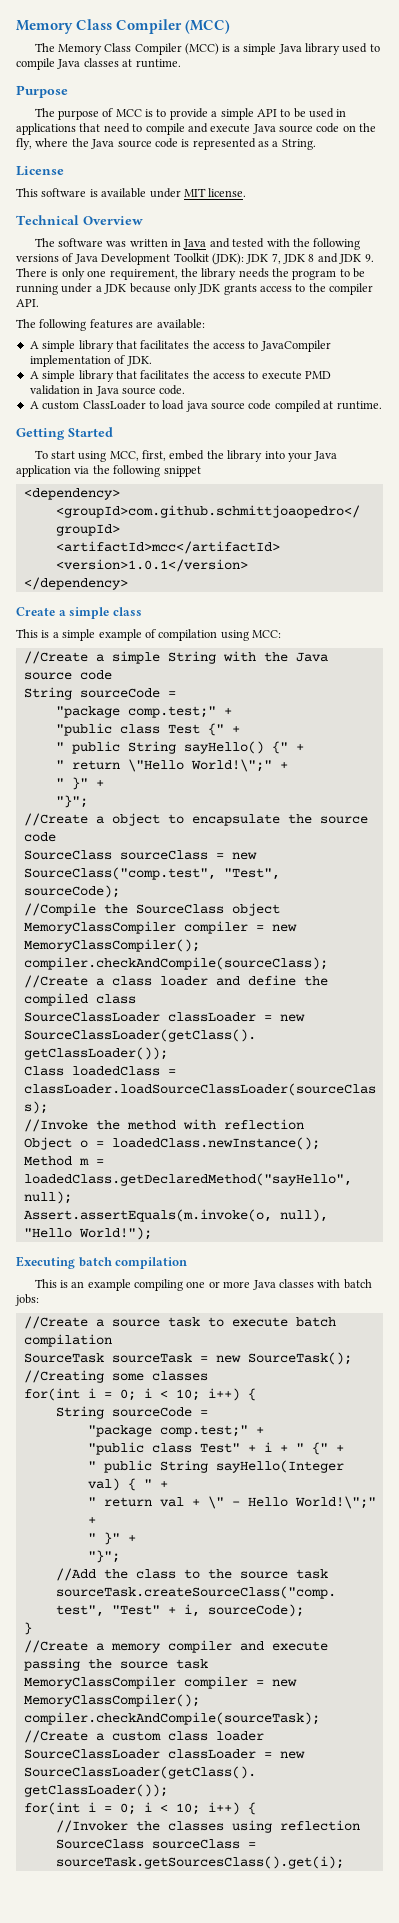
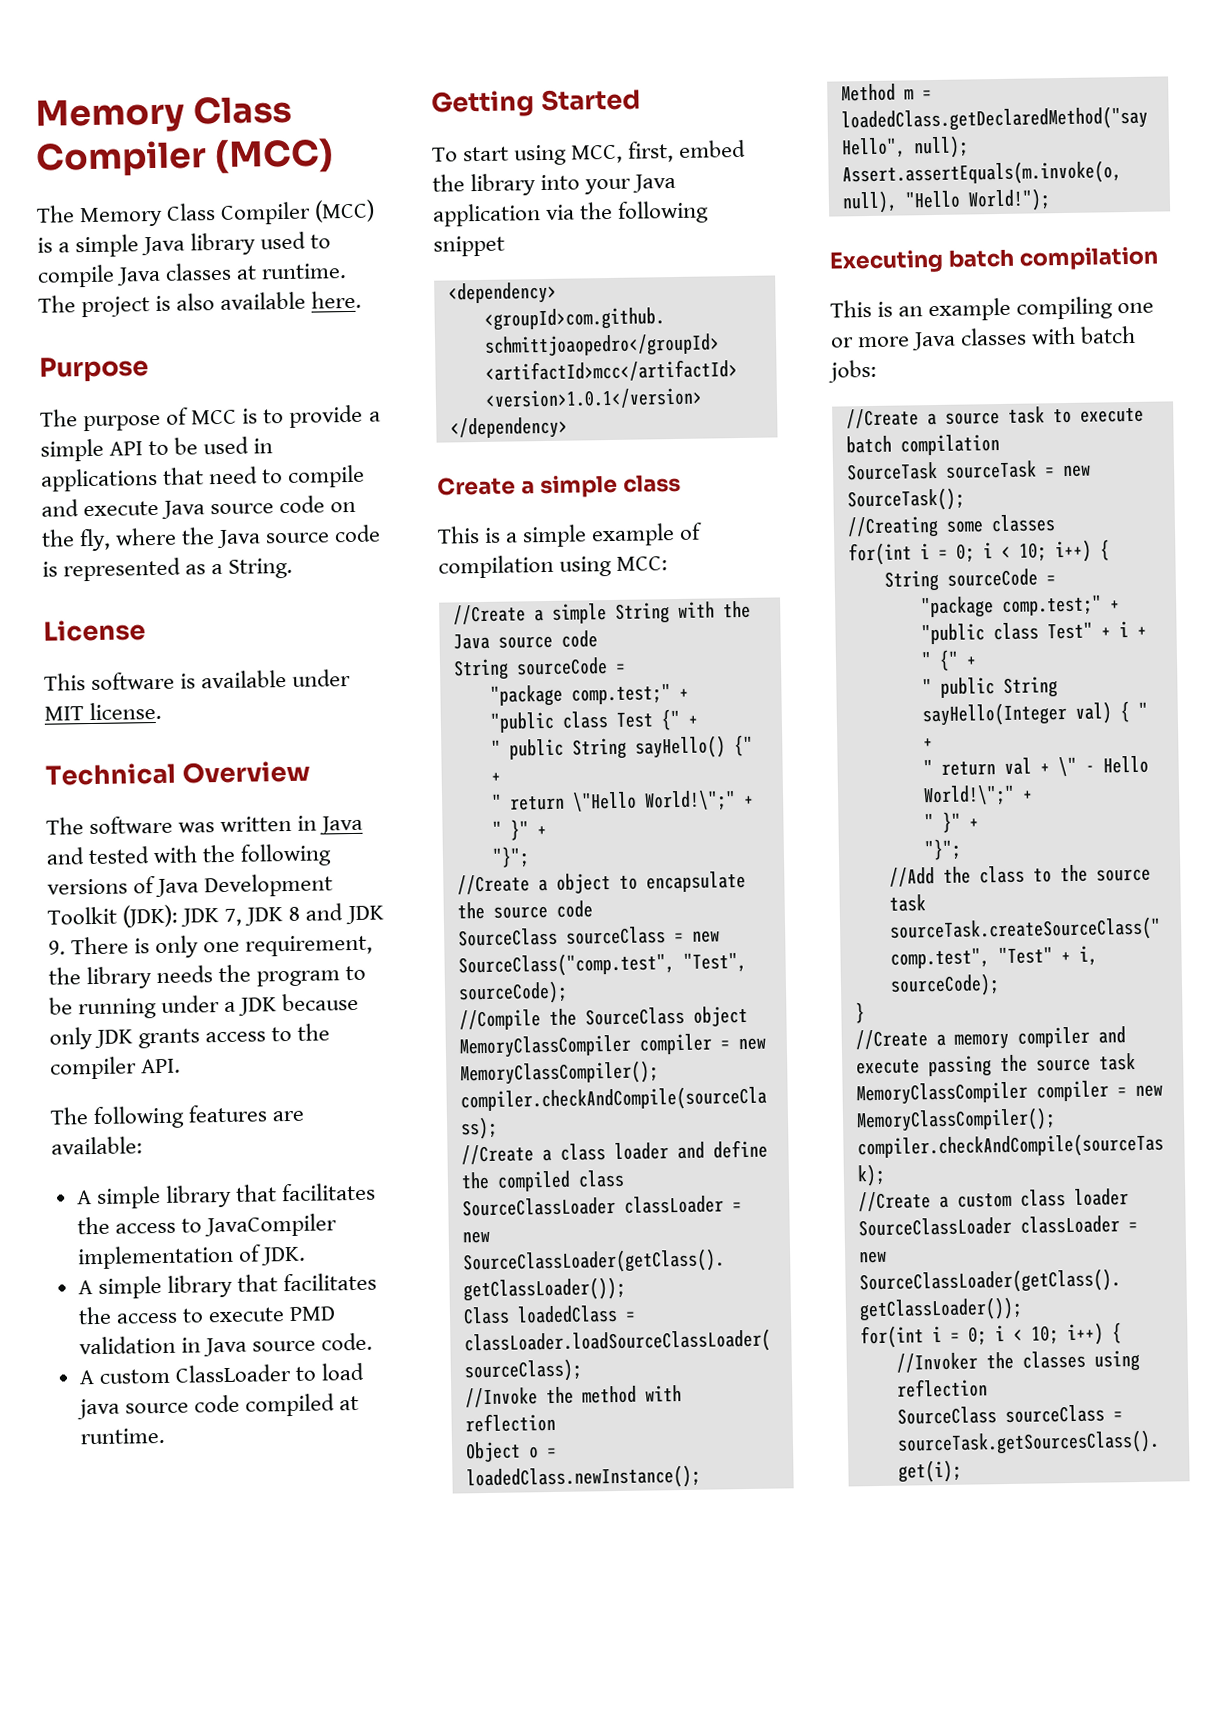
(181, 63) none -> [38,290,363,318] The project is also available here.

